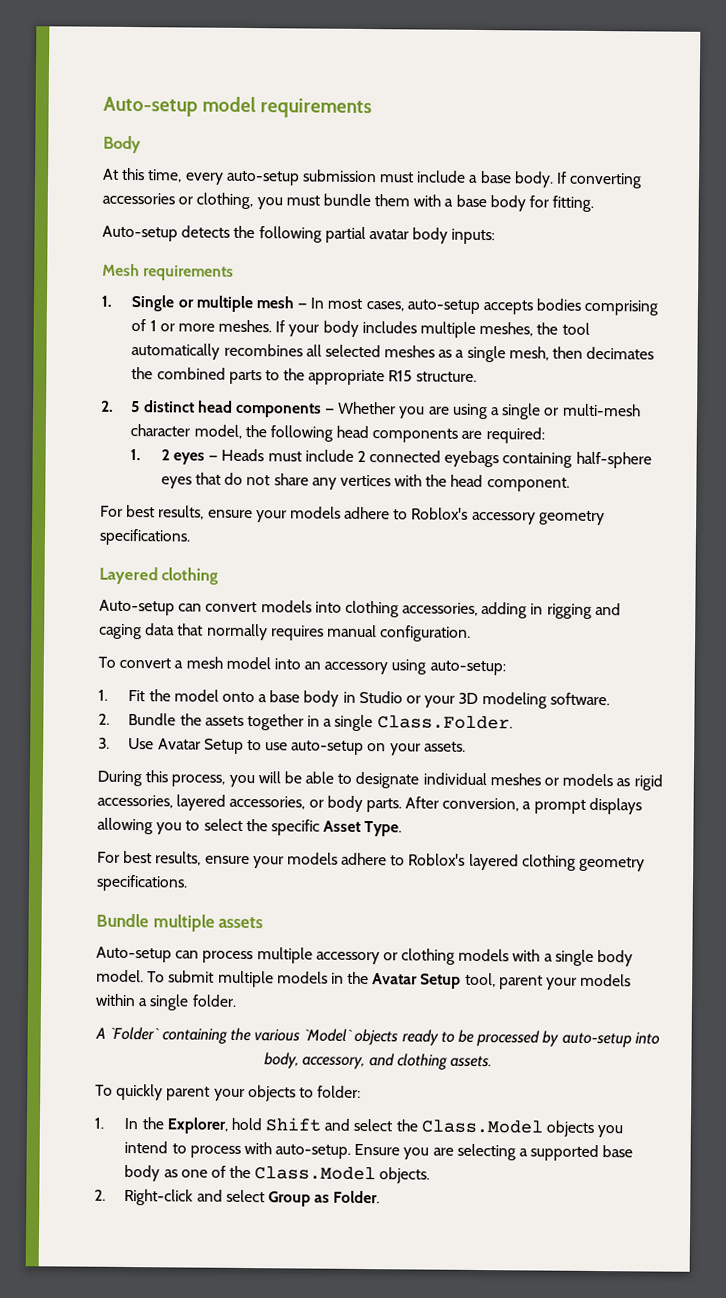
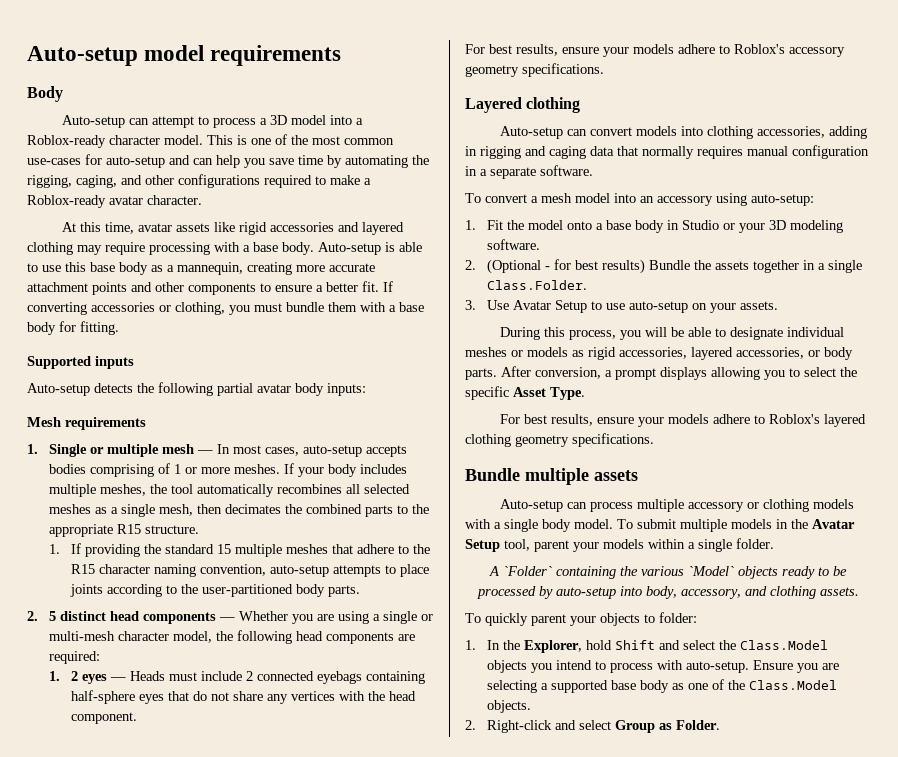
[103,167,554,188] At this time, every auto-setup submission must include a base body. -> [61,115,363,128] [27,134,394,148] [27,154,429,168] [27,174,371,188] [27,195,202,208] [61,222,404,235] [27,242,422,255] [27,262,375,275] [27,281,379,295] Auto-setup can attempt to process a 3D model into a Roblox-ready character model. This is one of the most common use-cases for auto-setup and can help you save time by automating the rigging, caging, and other configurations required to make a Roblox-ready avatar character. // At this time, avatar assets like rigid accessories and layered clothing may require processing with a base body. Auto-setup is able to use this base body as a mannequin, creating more accurate attachment points and other components to ensure a better fit.
(595, 203) none -> [27,356,134,369] // Supported inputs
(477, 376) none -> [48,543,430,557] [70,564,429,577] [69,584,360,597] // 1. If providing the standard 15 multiple meshes that adhere to the R15 character naming convention, auto-setup attempts to place joints according to the user-partitioned body parts.
[380,625,472,642] configuration. -> [792,145,869,159] [465,165,593,179] configuration in a separate software.
(110, 719) none -> [486,259,645,274] (Optional - for best results)

